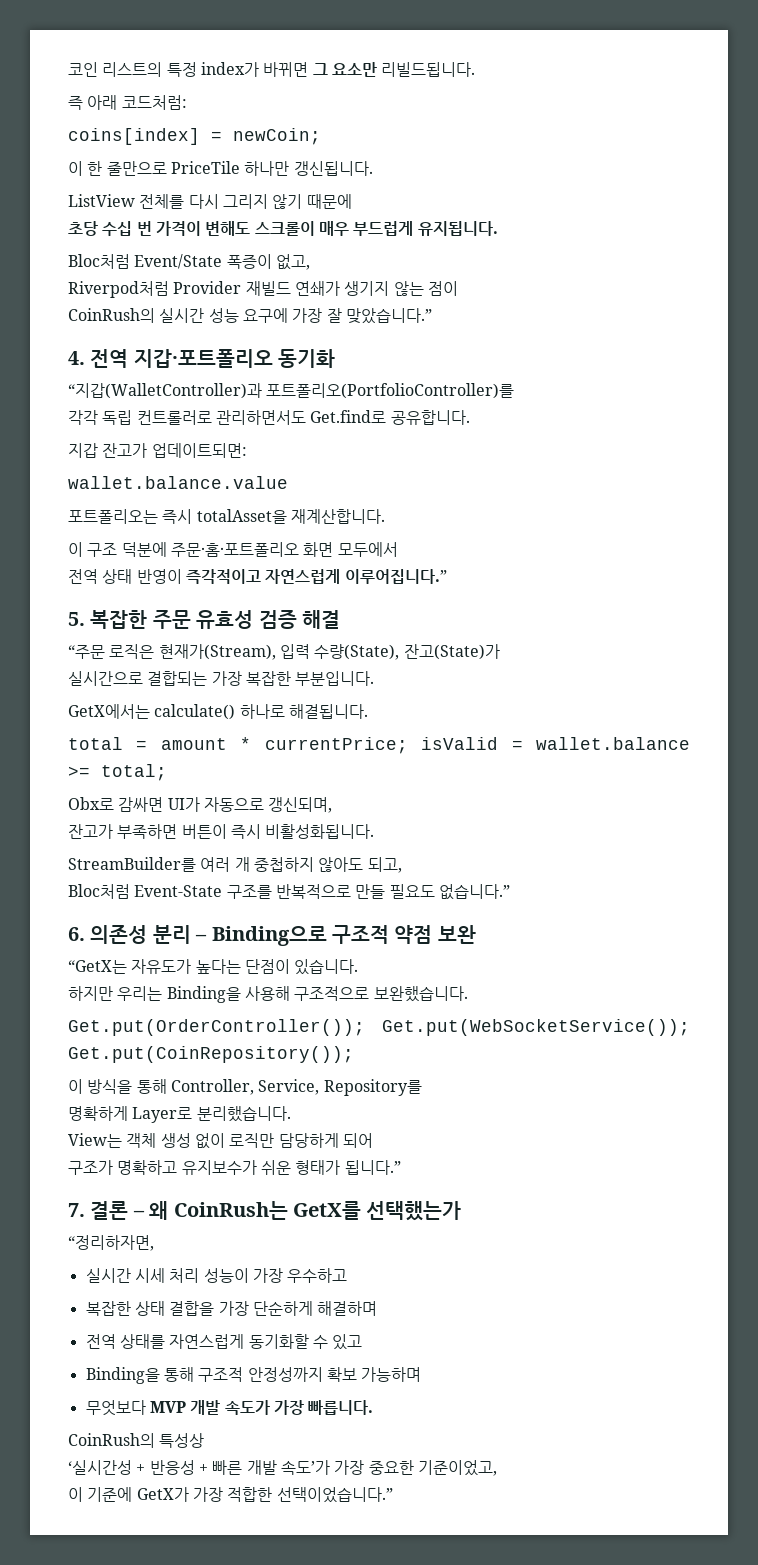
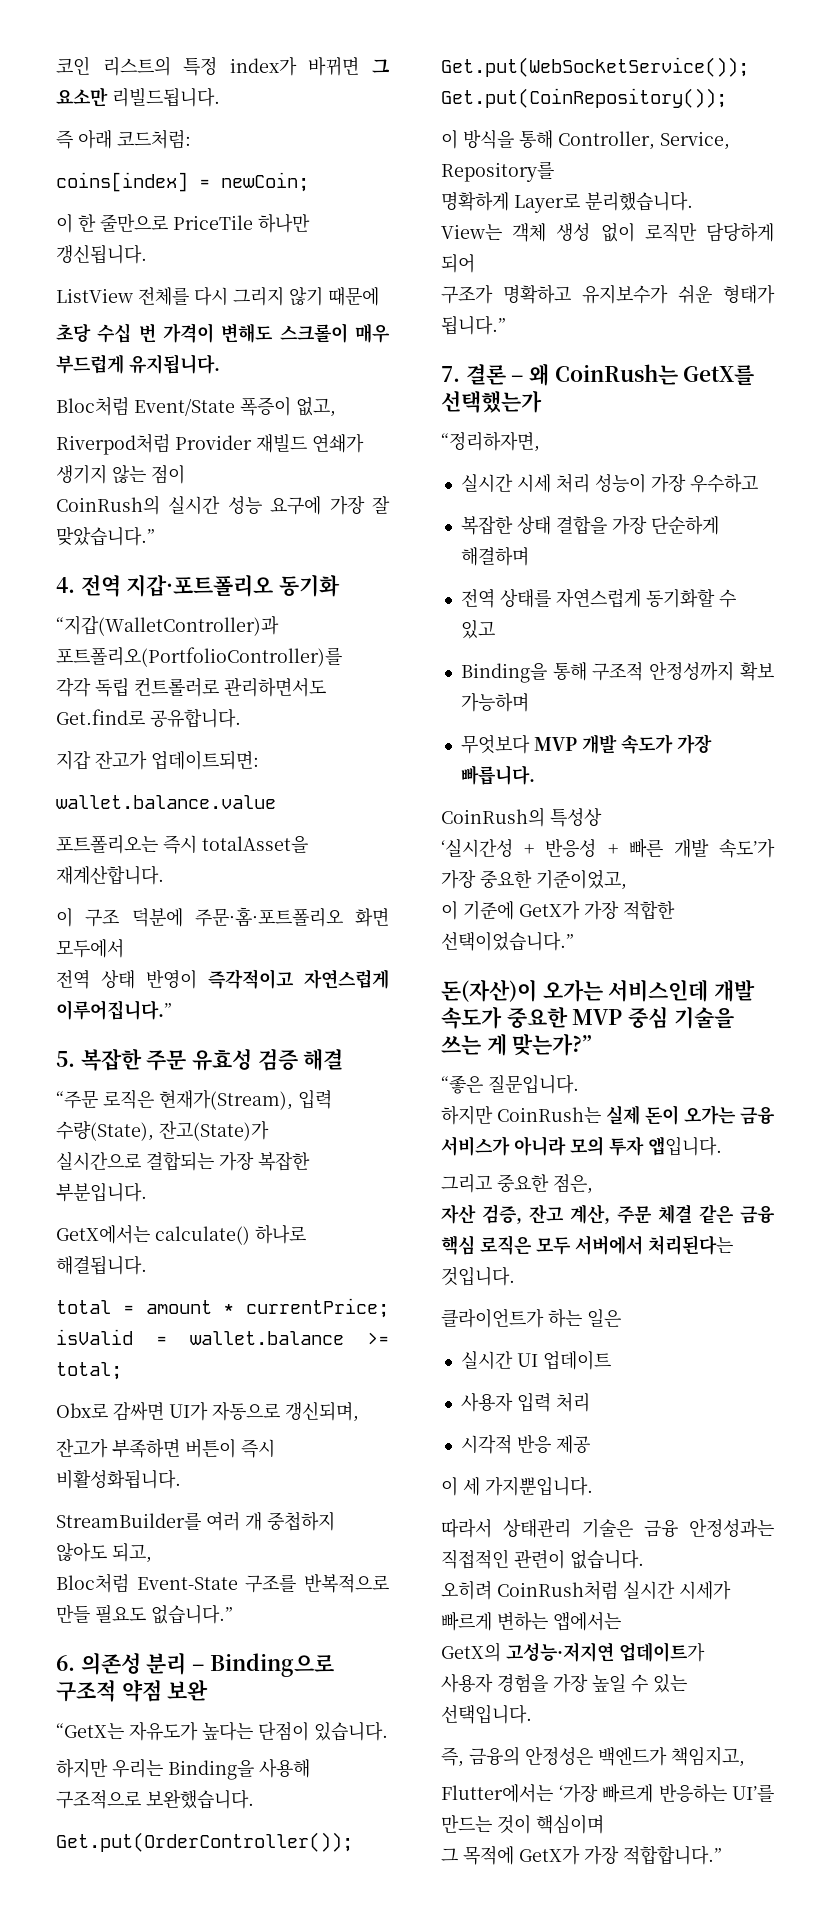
(393, 1495) none -> [441,979,756,1002] [441,1006,734,1029] [441,1033,593,1056] [441,1074,579,1094] [441,1105,775,1125] [441,1136,722,1156] [441,1174,593,1194] [441,1204,775,1224] [441,1235,733,1255] [441,1266,515,1286] [441,1308,621,1328] [460,1351,611,1370] [460,1392,590,1412] [460,1435,590,1454] [441,1476,593,1496] [441,1518,774,1538] [441,1549,644,1569] [441,1580,731,1600] [441,1611,621,1631] [441,1642,705,1662] [441,1673,687,1693] [441,1704,532,1724] [441,1746,745,1767] [441,1783,774,1803] [441,1814,604,1834] [441,1845,722,1865] // 돈(자산)이 오가는 서비스인데 개발 속도가 중요한 MVP 중심 기술을 쓰는 게 맞는가?” // “좋은 질문입니다. // 하지만 CoinRush는 실제 돈이 오가는 금융 서비스가 아니라 모의 투자 앱입니다. // 그리고 중요한 점은, // 자산 검증, 잔고 계산, 주문 체결 같은 금융 핵심 로직은 모두 서버에서 처리된다는 것입니다. // 클라이언트가 하는 일은 // 실시간 UI 업데이트 // 사용자 입력 처리 // 시각적 반응 제공 // 이 세 가지뿐입니다. // 따라서 상태관리 기술은 금융 안정성과는 직접적인 관련이 없습니다. // 오히려 CoinRush처럼 실시간 시세가 빠르게 변하는 앱에서는 // GetX의 고성능·저지연 업데이트가 // 사용자 경험을 가장 높일 수 있는 선택입니다. // 즉, 금융의 안정성은 백엔드가 책임지고, // Flutter에서는 ‘가장 빠르게 반응하는 UI’를 만드는 것이 핵심이며 // 그 목적에 GetX가 가장 적합합니다.”

